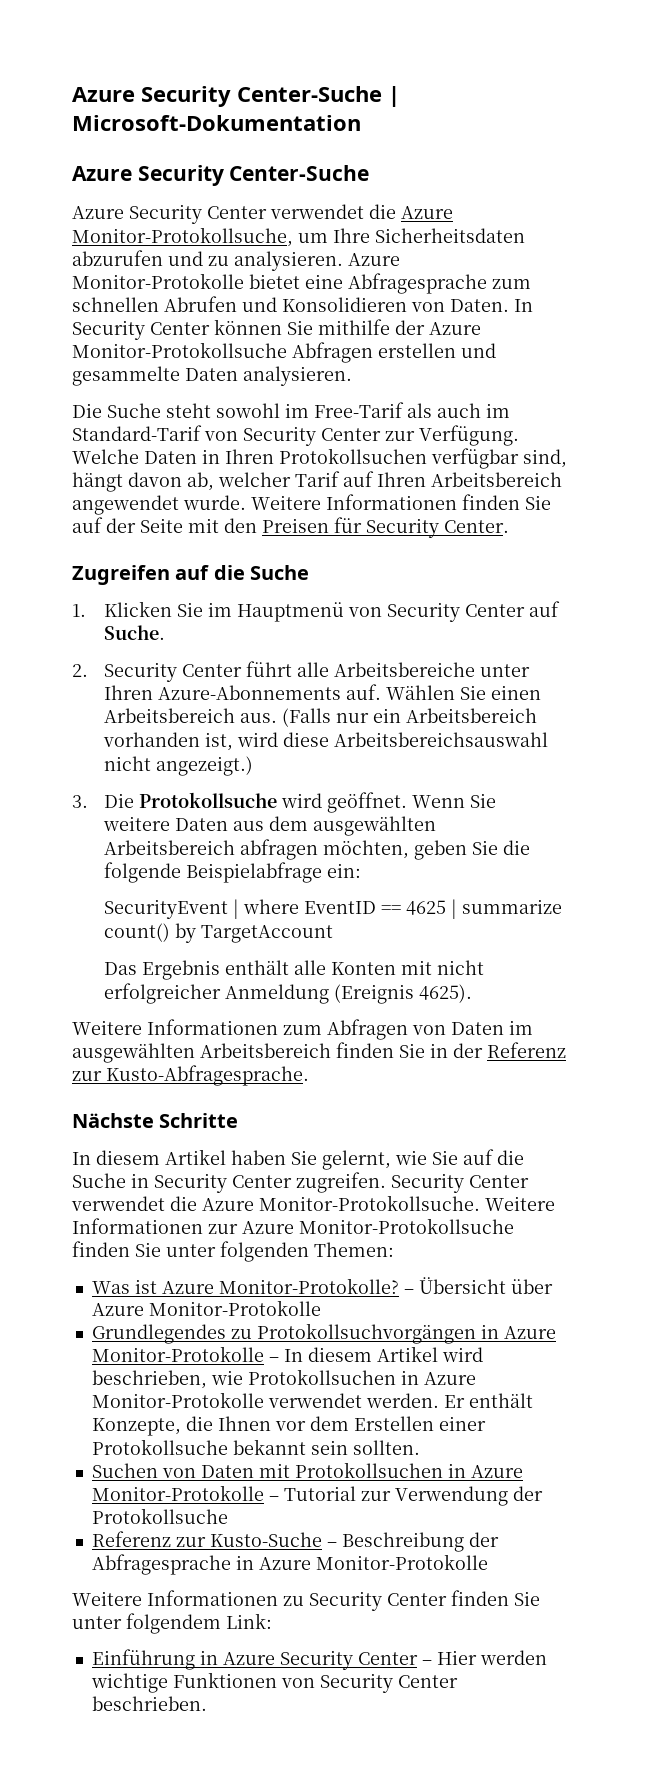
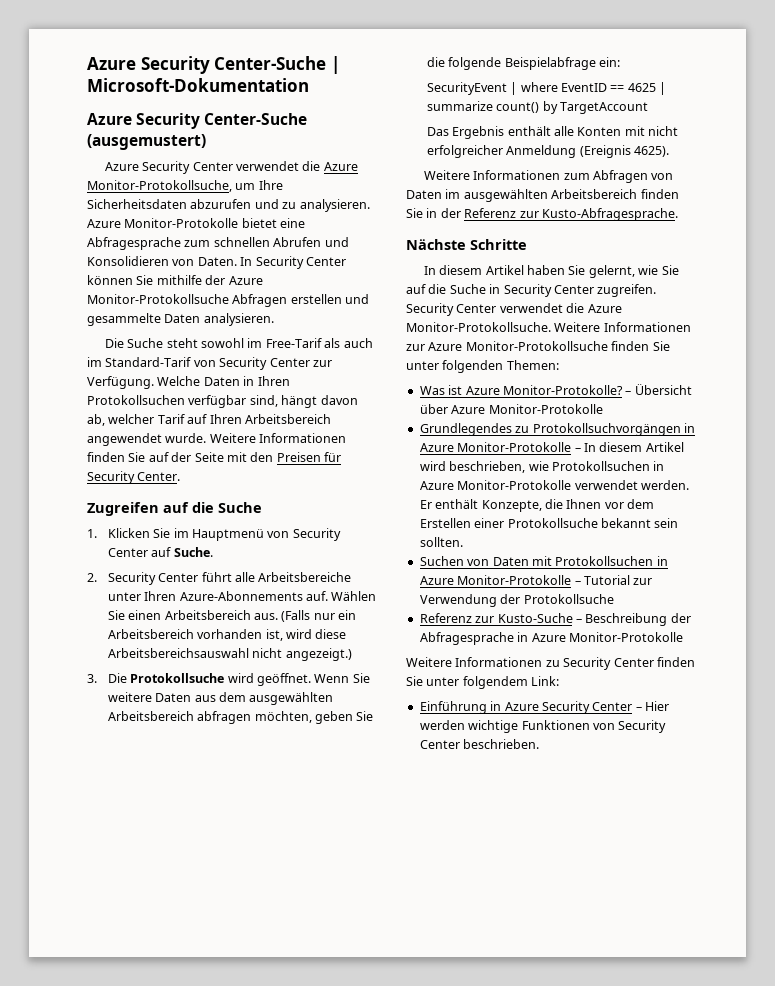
(370, 173) none -> [87,134,206,150] (ausgemustert)

